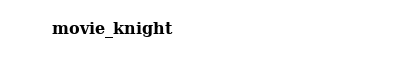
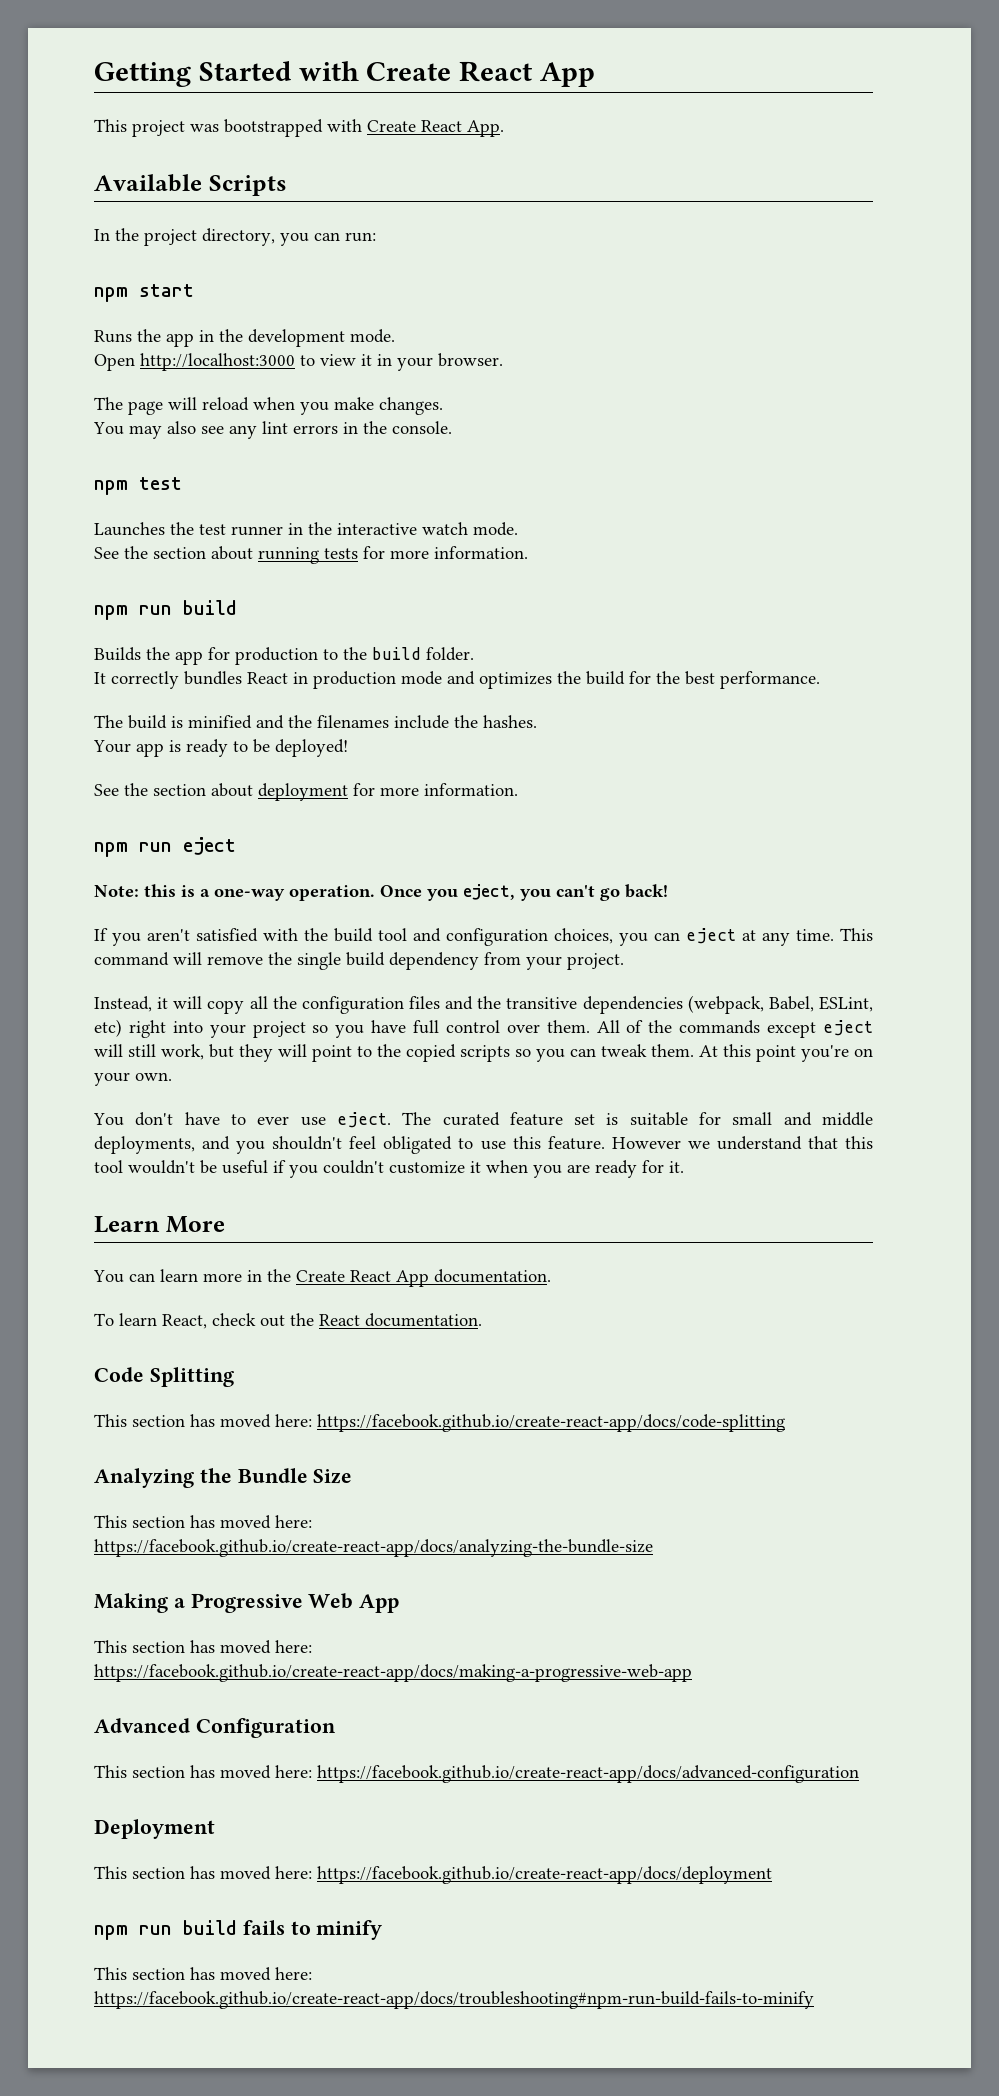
[52,22,173,38] movie_knight -> [94,61,596,87] [94,119,504,137] [94,174,287,196] [94,228,376,246] [94,284,194,302] [94,329,395,347] [94,353,503,371] [94,397,443,415] [93,421,452,439] [94,477,182,495] [94,522,518,536] [94,546,528,564] [94,600,237,620] [94,647,474,665] [94,671,820,689] [94,715,537,729] [93,739,348,757] [94,783,518,801] [94,837,236,857] [94,884,668,901] [94,928,873,946] [94,952,624,970] [94,995,873,1014] [94,1019,873,1038] [94,1044,873,1062] [94,1072,172,1086] [93,1112,873,1128] [94,1136,873,1154] [94,1160,684,1178] [94,1216,225,1233] [93,1269,551,1287] [94,1313,482,1329] [94,1367,234,1387] [94,1414,785,1432] [94,1468,353,1488] [94,1515,312,1529] [94,1539,653,1557] [94,1593,400,1613] [94,1640,312,1654] [94,1664,692,1682] [94,1718,336,1738] [94,1765,859,1783] [94,1819,215,1839] [94,1866,772,1884] [94,1920,383,1940] [94,1967,312,1981] [94,1991,814,2009] Getting Started with Create React App // This project was bootstrapped with Create React App. // Available Scripts // In the project directory, you can run: // npm start // Runs the app in the development mode. // Open http://localhost:3000 to view it in your browser. // The page will reload when you make changes. // You may also see any lint errors in the console. // npm test // Launches the test runner in the interactive watch mode. // See the section about running tests for more information. // npm run build // Builds the app for production to the build folder. // It correctly bundles React in production mode and optimizes the build for the best performance. // The build is minified and the filenames include the hashes. // Your app is ready to be deployed! // See the section about deployment for more information. // npm run eject // Note: this is a one-way operation. Once you eject, you can't go back! // If you aren't satisfied with the build tool and configuration choices, you can eject at any time. This command will remove the single build dependency from your project. // Instead, it will copy all the configuration files and the transitive dependencies (webpack, Babel, ESLint, etc) right into your project so you have full control over them. All of the commands except eject will still work, but they will point to the copied scripts so you can tweak them. At this point you're on your own. // You don't have to ever use eject. The curated feature set is suitable for small and middle deployments, and you shouldn't feel obligated to use this feature. However we understand that this tool wouldn't be useful if you couldn't customize it when you are ready for it. // Learn More // You can learn more in the Create React App documentation. // To learn React, check out the React documentation. // Code Splitting // This section has moved here: https://facebook.github.io/create-react-app/docs/code-splitting // Analyzing the Bundle Size // This section has moved here: https://facebook.github.io/create-react-app/docs/analyzing-the-bundle-size // Making a Progressive Web App // This section has moved here: https://facebook.github.io/create-react-app/docs/making-a-progressive-web-app // Advanced Configuration // This section has moved here: https://facebook.github.io/create-react-app/docs/advanced-configuration // Deployment // This section has moved here: https://facebook.github.io/create-react-app/docs/deployment // npm run build fails to minify // This section has moved here: https://facebook.github.io/create-react-app/docs/troubleshooting#npm-run-build-fails-to-minify

